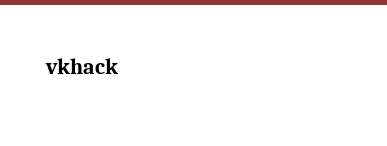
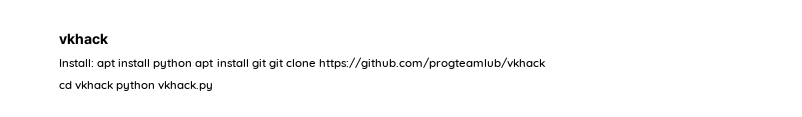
[45,58,119,74] vkhack -> [59,33,109,45] [59,57,545,69] [59,81,214,91] vkhack // Install: apt install python apt install git git clone https://github.com/progteamlub/vkhack // cd vkhack python vkhack.py

